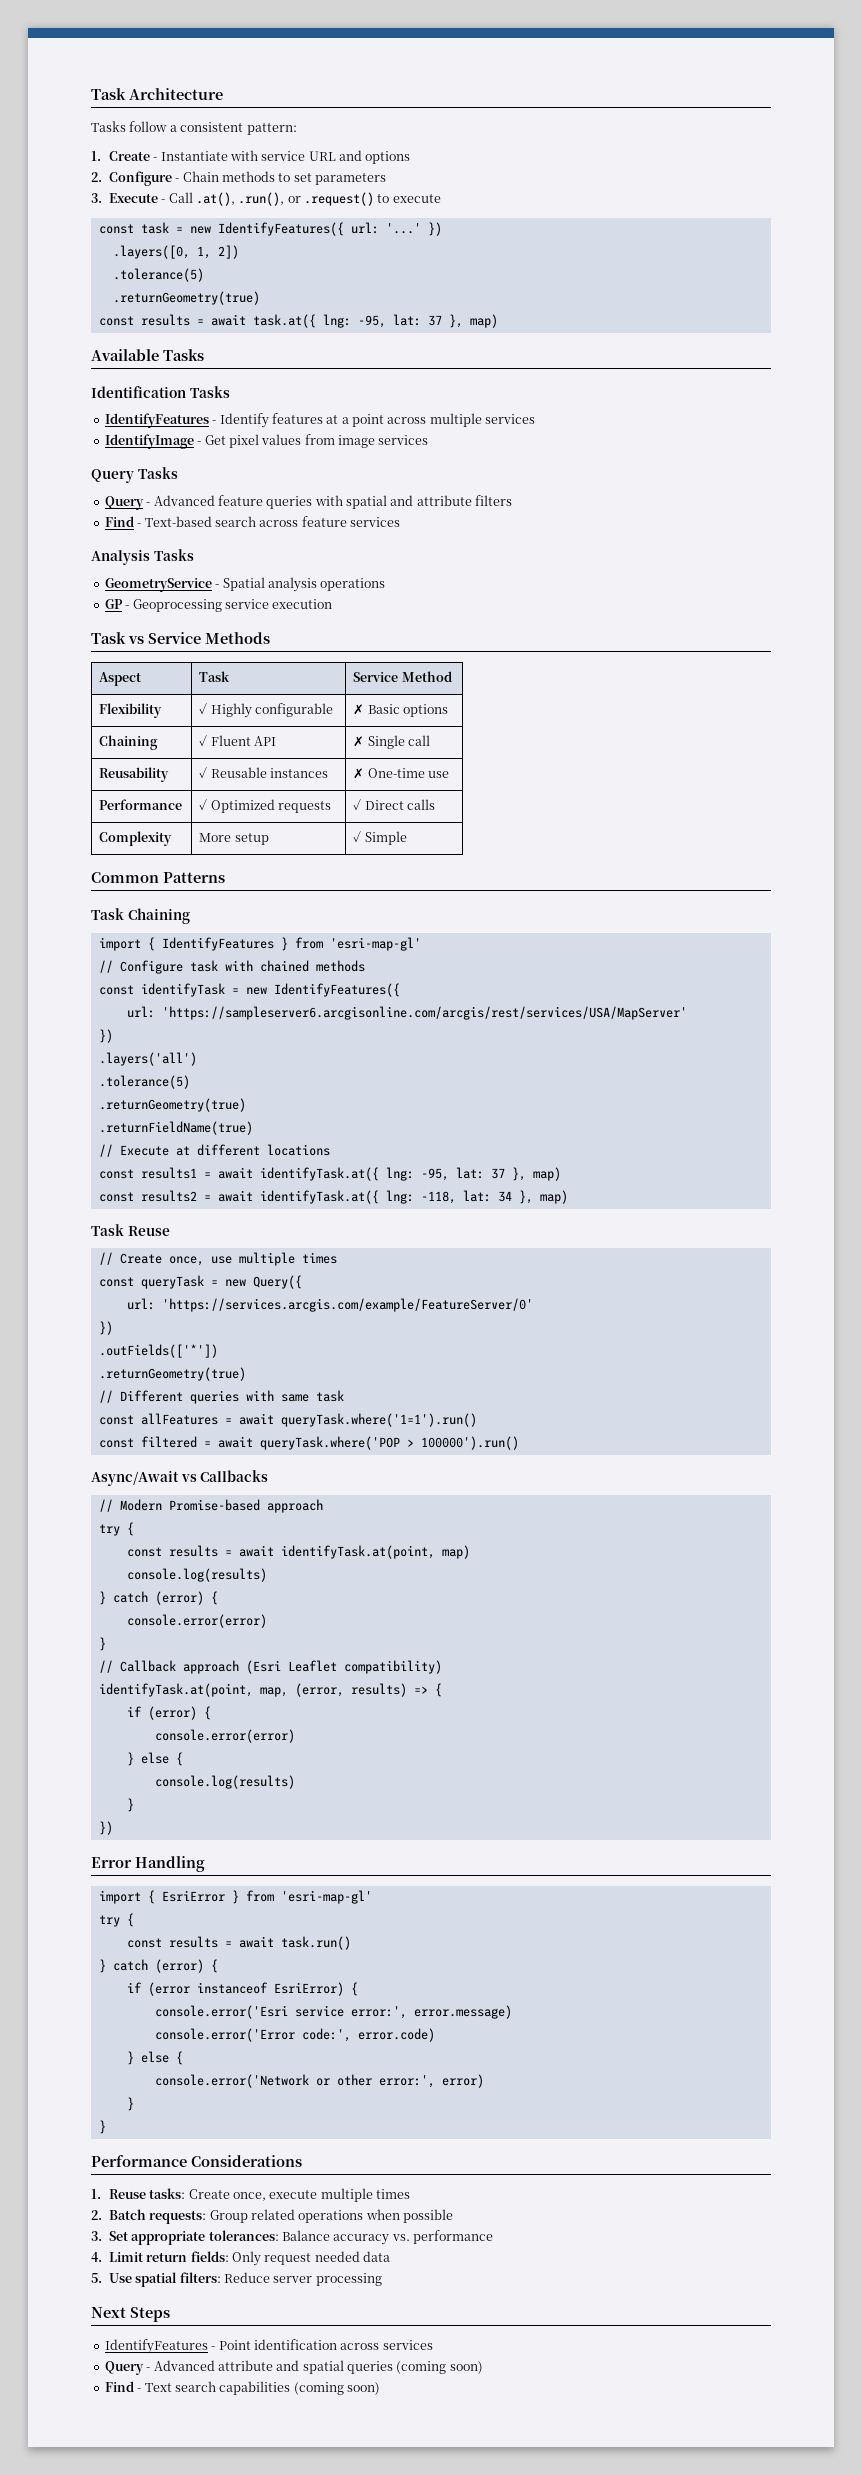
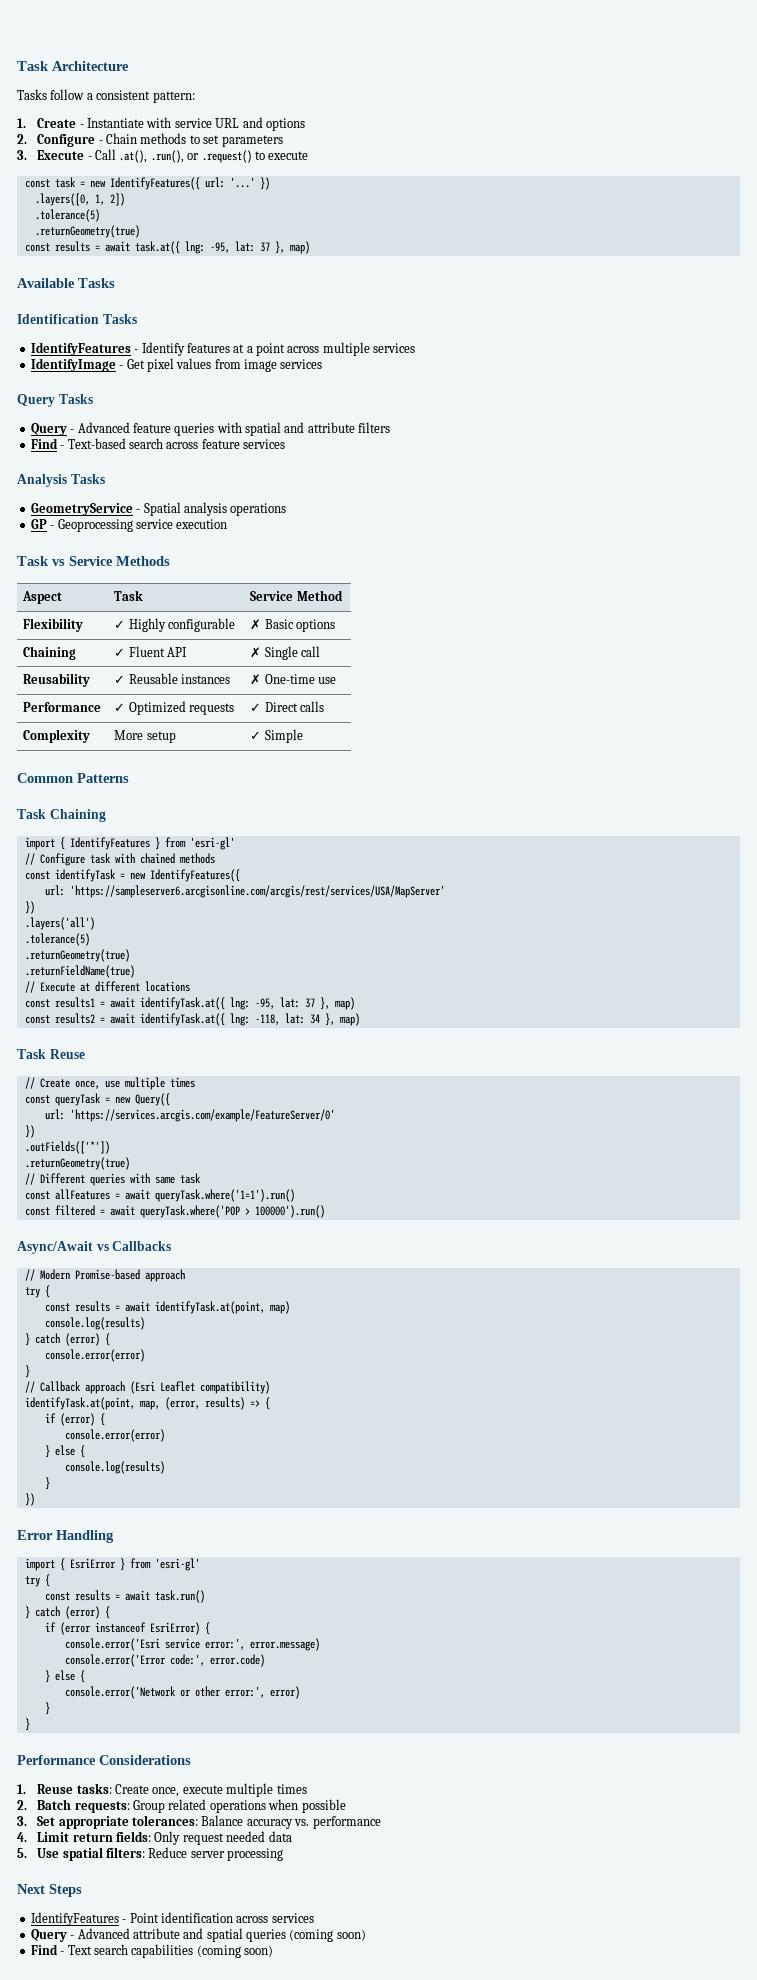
[329,937,421,951] 'esri-map-gl' -> [189,837,235,850] 'esri-gl'
[280,1890,372,1904] 'esri-map-gl' -> [154,1558,200,1571] 'esri-gl'

